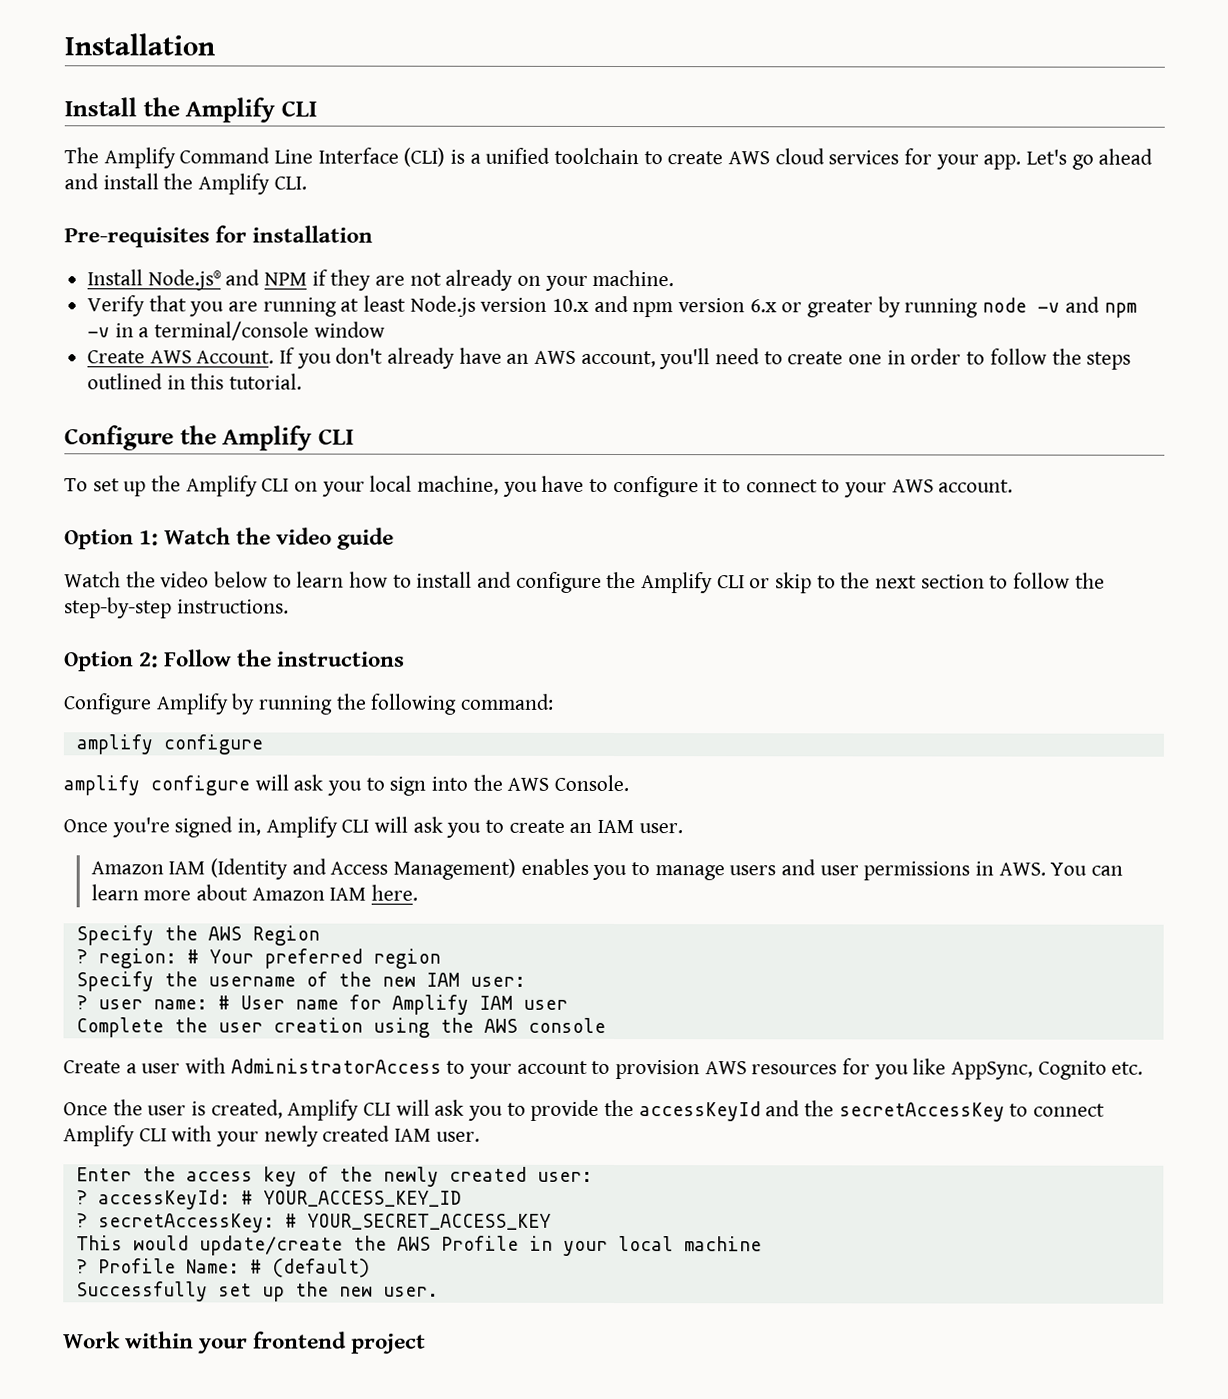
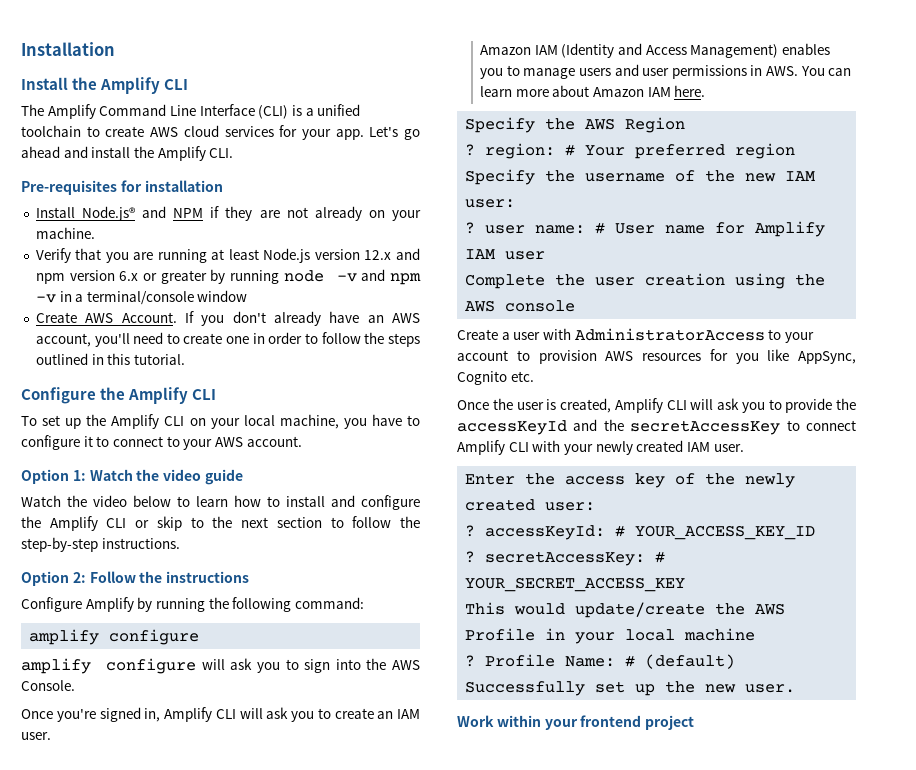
[552,298,590,312] 10.x -> [364,250,392,260] 12.x

